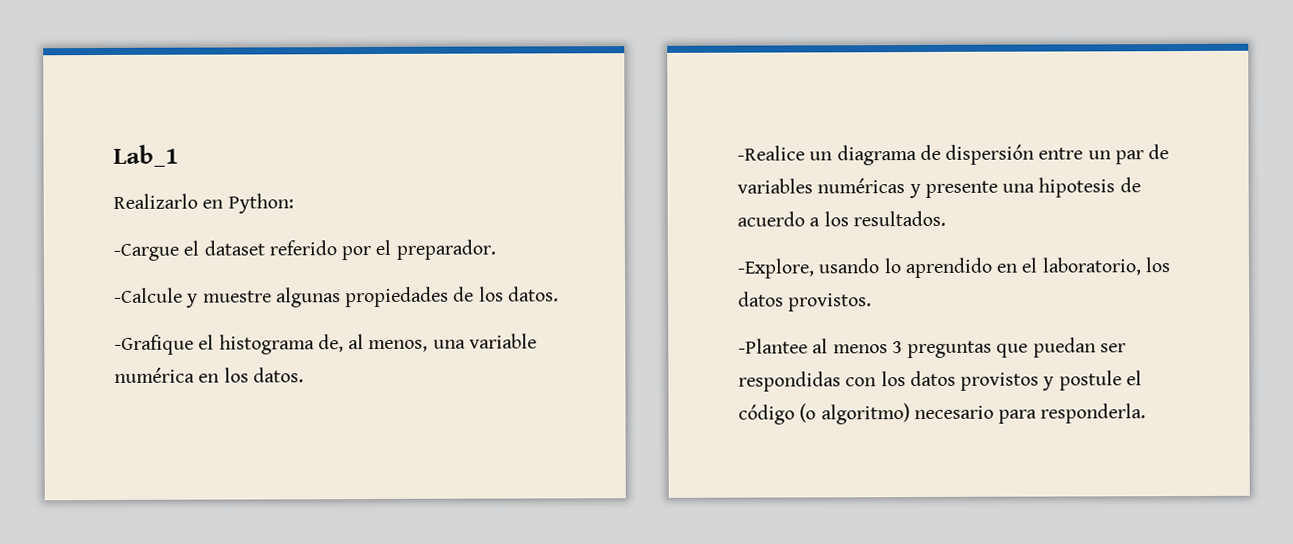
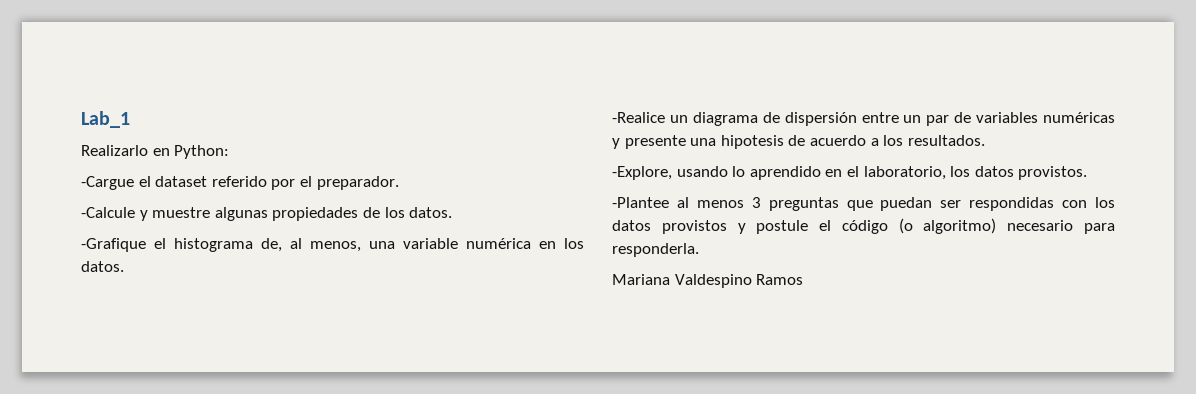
(1147, 413) none -> [612,274,804,288] // Mariana Valdespino Ramos

